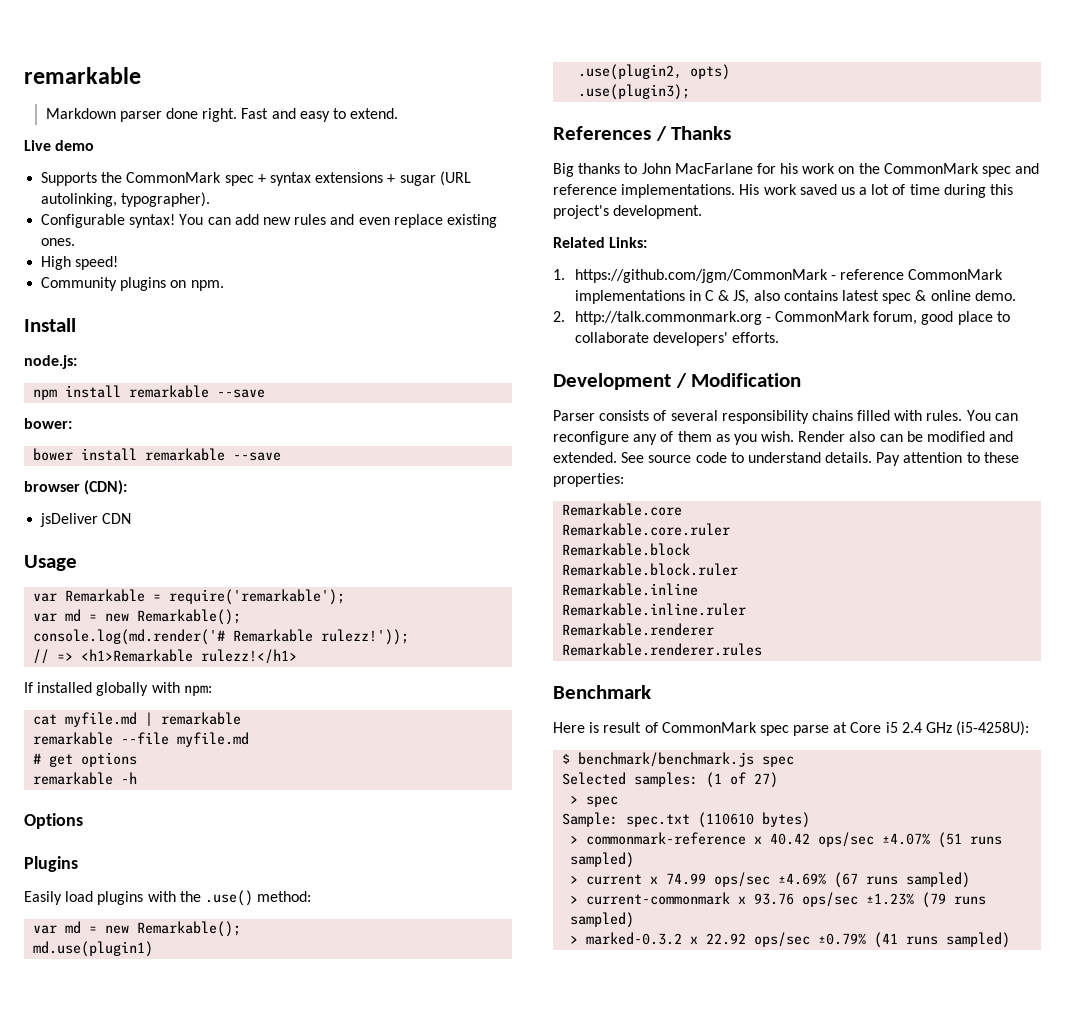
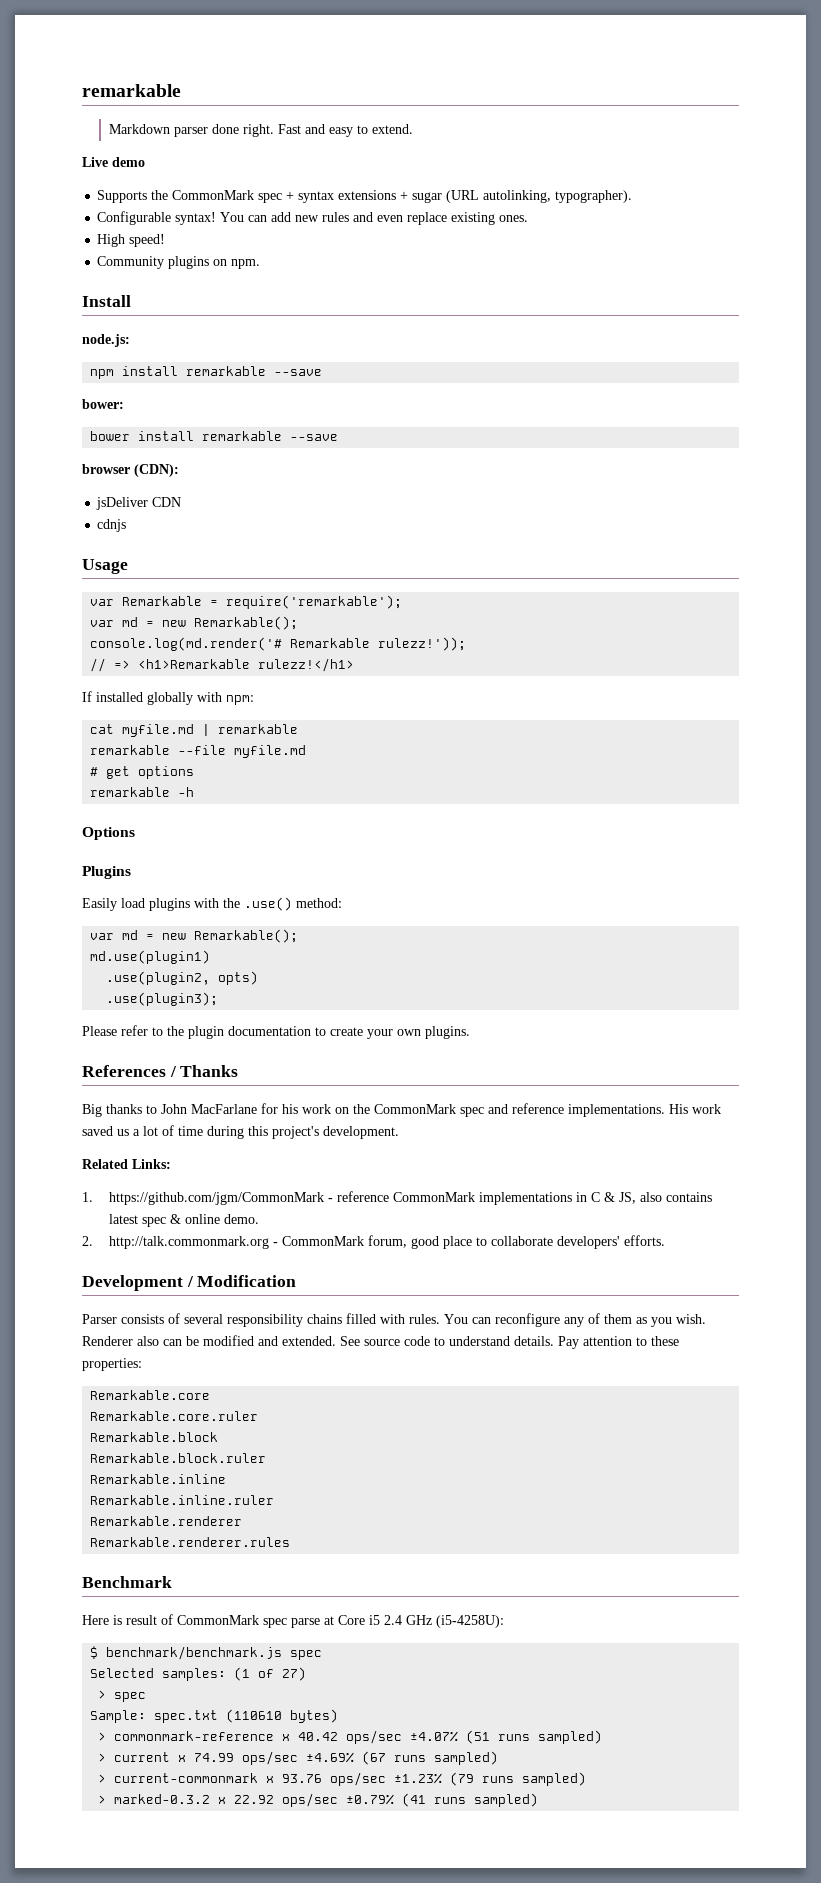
(132, 518) none -> [97,519,127,532] // cdnjs
(691, 92) none -> [82,1025,470,1039] // Please refer to the plugin documentation to create your own plugins.
[798,431,846,442] Render -> [82,1336,133,1346] Renderer

